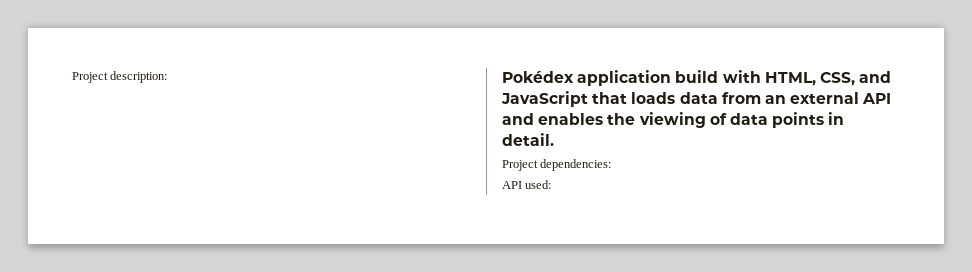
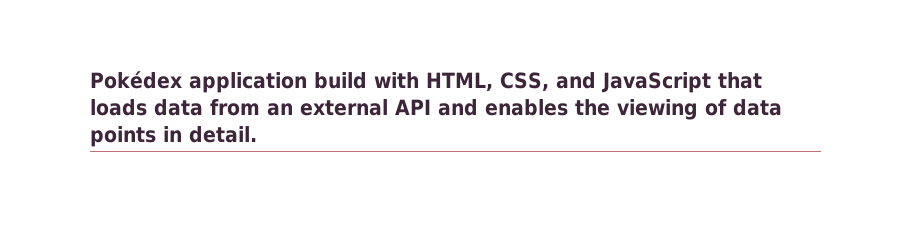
[72,71,168,83] Project description: // -> (90, 80) none
[502,159,612,171] [502,180,552,189] // Project dependencies: // API used: -> (257, 134) none

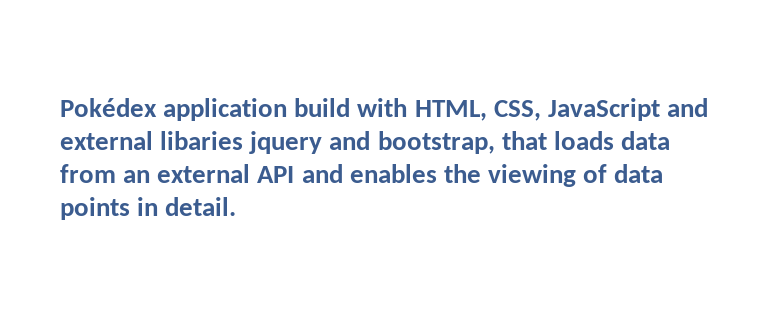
[555,72,711,93] and JavaScript -> [547,98,709,121] [60,131,495,154] JavaScript and external libaries jquery and bootstrap,

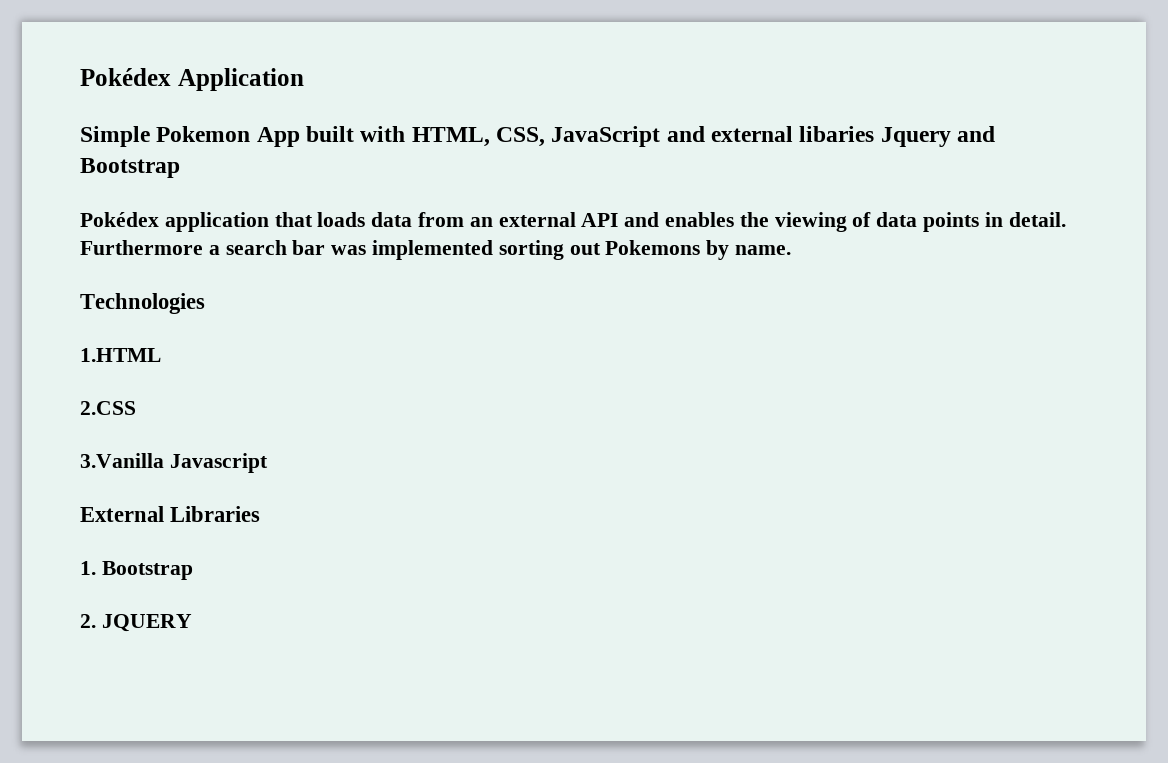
[60,98,351,121] Pokédex application build -> [80,68,304,91] [80,126,355,147] Pokédex Application // Simple Pokemon App built
[249,131,495,154] jquery and bootstrap, -> [880,126,996,147] [80,158,180,178] [80,212,269,232] Jquery and Bootstrap // Pokédex application
(237, 206) none -> [80,240,792,260] [80,293,205,314] [80,348,161,362] [80,401,136,415] [80,453,268,473] [80,506,261,522] [80,561,193,580] [80,614,192,632] Furthermore a search bar was implemented sorting out Pokemons by name. // Technologies // 1.HTML // 2.CSS // 3.Vanilla Javascript // External Libraries // 1. Bootstrap // 2. JQUERY

